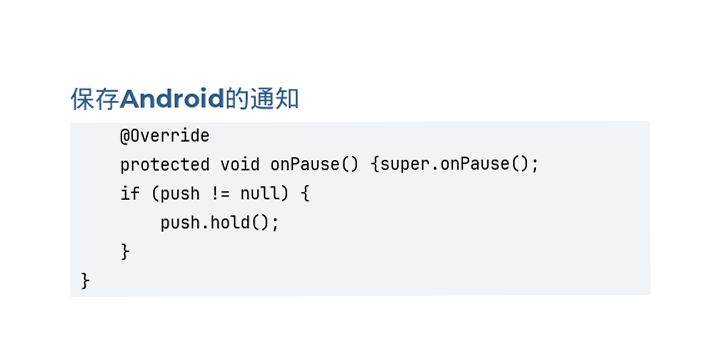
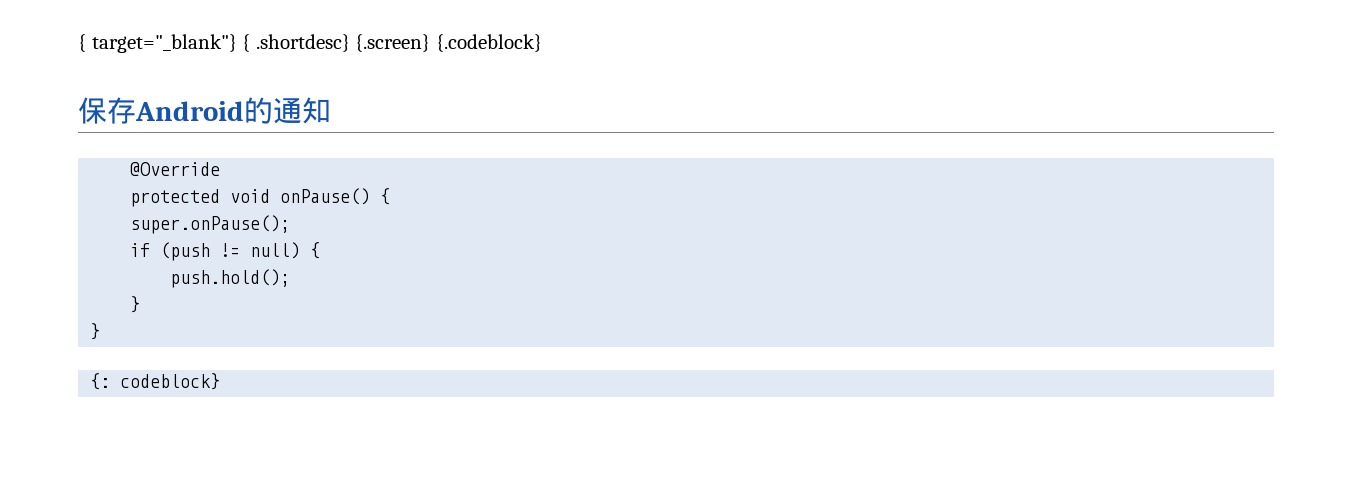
(69, 98) none -> [78,34,542,53] { target="_blank"} { .shortdesc} {.screen} {.codeblock} //
[369,154,541,173] {super.onPause(); -> [380,188,391,205] [130,215,291,234] { // super.onPause();
(92, 280) none -> [90,373,221,390] // {: codeblock}

